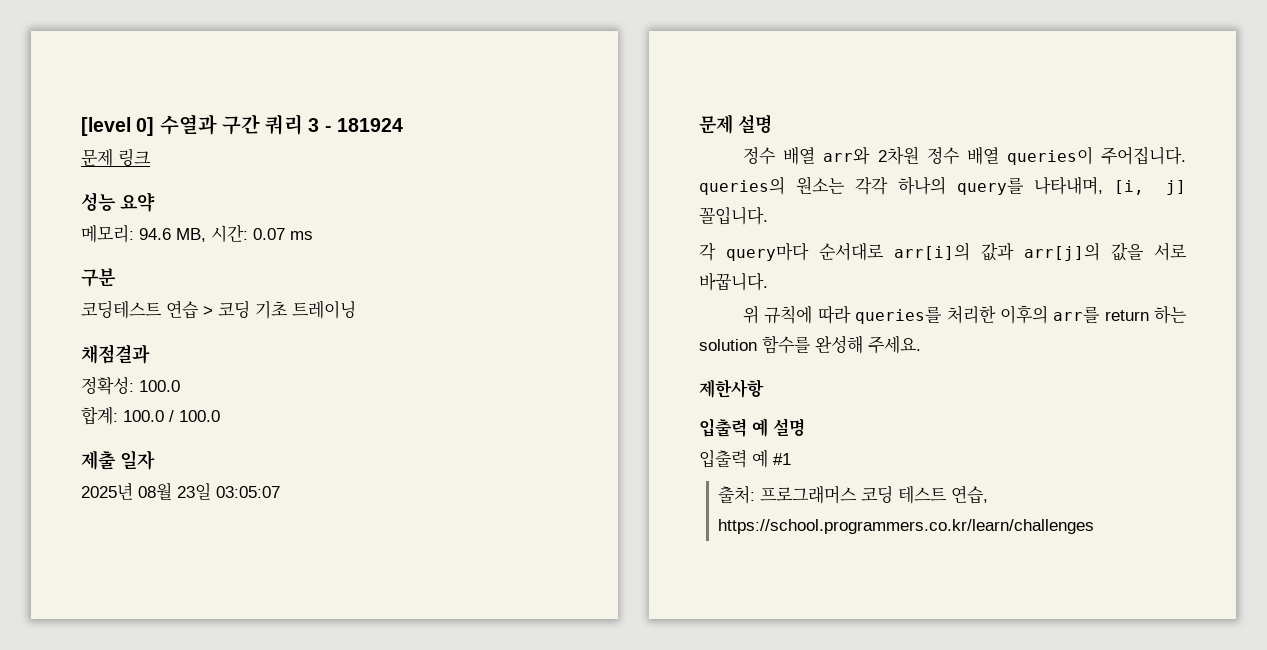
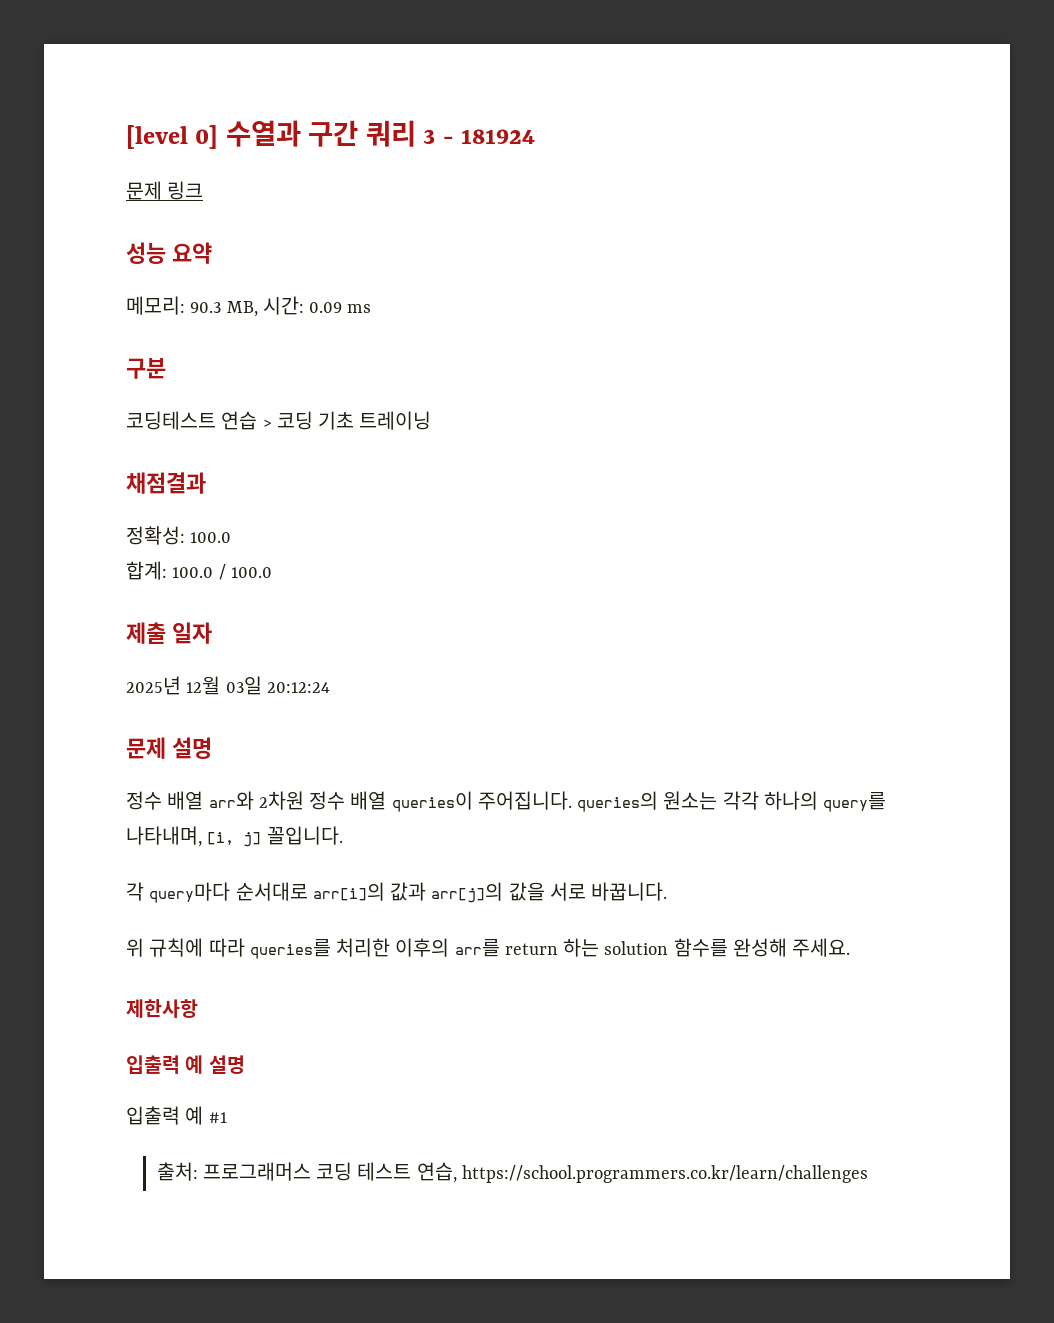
[139,228,171,240] 94.6 -> [190,302,222,313] 90.3
[253,228,285,240] 0.07 -> [309,302,343,313] 0.09
[138,483,280,500] 08월 23일 03:05:07 -> [186,676,330,695] 12월 03일 20:12:24

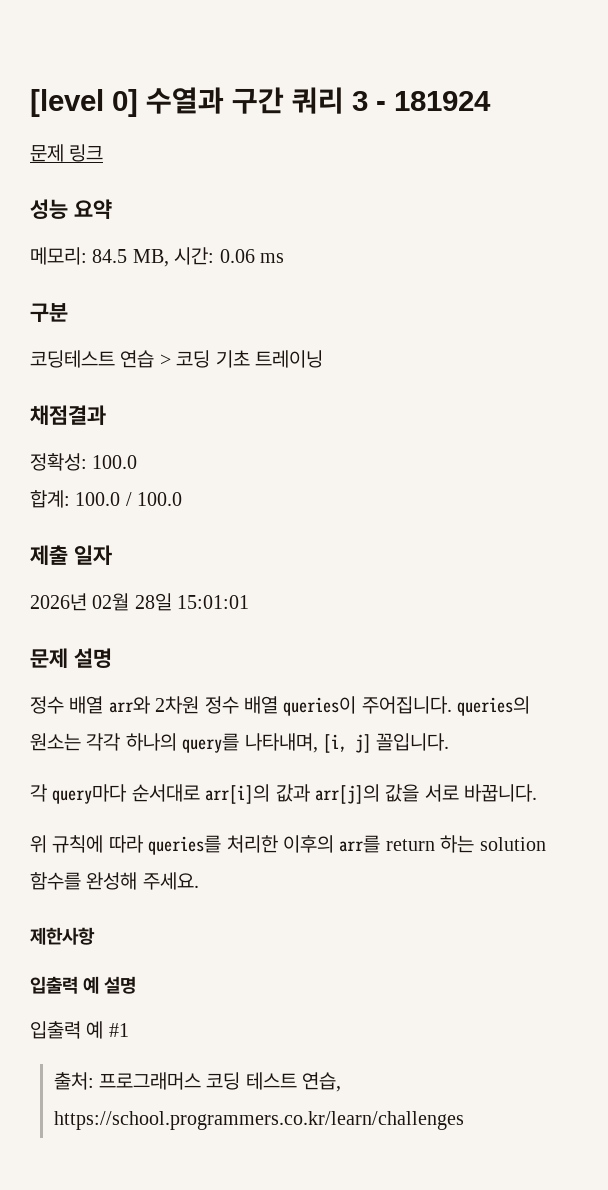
[190,302,222,313] 90.3 -> [92,249,128,263] 84.5
[309,302,343,313] 0.09 -> [219,249,255,263] 0.06
[126,676,330,695] 2025년 12월 03일 20:12:24 -> [30,593,250,611] 2026년 02월 28일 15:01:01

